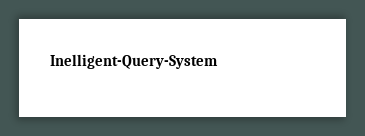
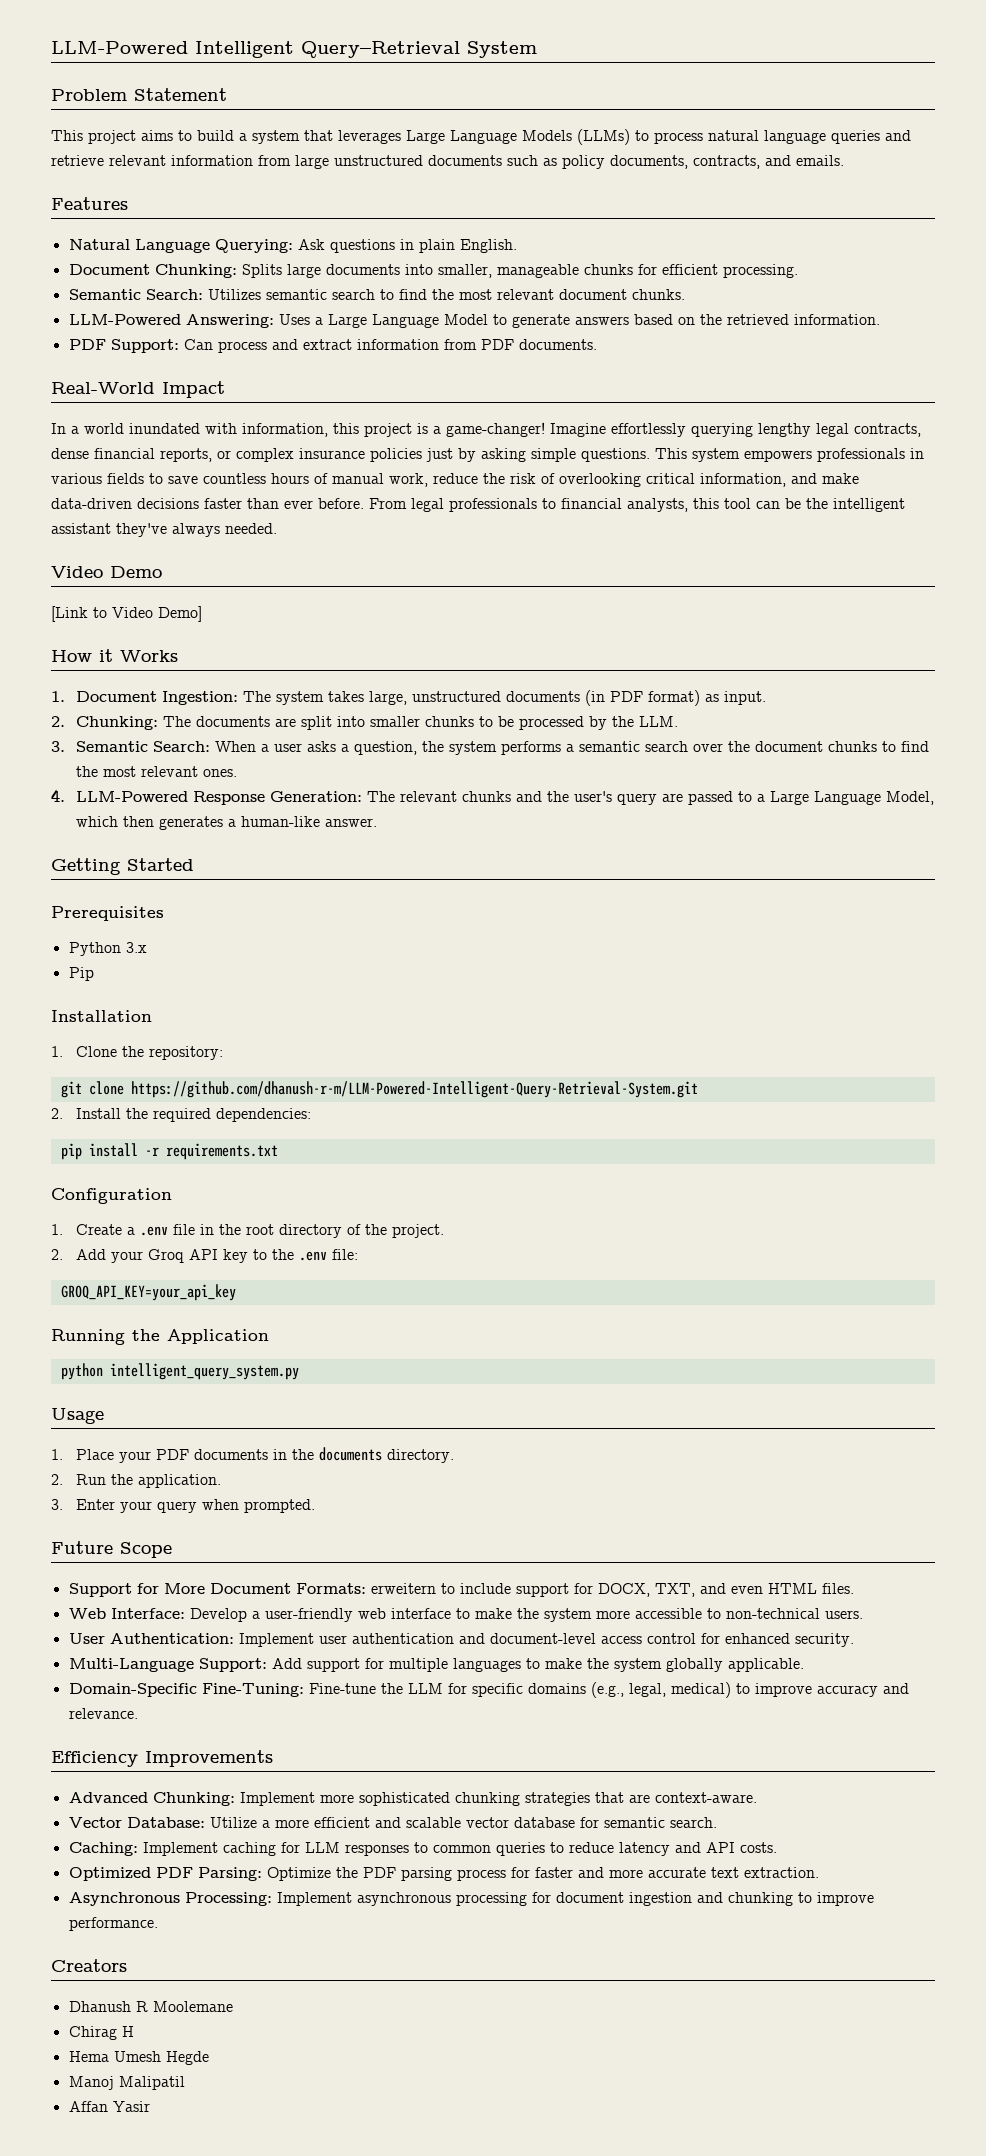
[50,54,218,69] Inelligent-Query-System -> [51,41,537,58] [51,88,227,101] [51,129,911,145] [51,155,844,169] [51,197,128,210] [68,239,517,253] [68,264,798,278] [68,289,685,300] [68,314,880,328] [68,339,597,353] [51,381,225,398] [51,422,921,437] [51,448,924,462] [51,473,859,487] [51,498,905,512] [51,523,277,537] [51,566,162,578] [51,606,202,622] [51,649,178,662] [51,690,767,706] [51,716,679,730] [51,741,930,755] [76,766,238,777] [51,789,935,805] [76,816,378,830] [51,858,194,875] [51,906,164,921] [68,942,147,956] [68,967,94,981] [51,1010,152,1022] [51,1046,224,1060] [60,1081,698,1098] [51,1108,312,1122] [60,1143,278,1160] [51,1188,172,1204] [51,1224,445,1238] [51,1249,359,1263] [60,1284,236,1301] [51,1329,269,1345] [60,1363,299,1380] [51,1408,104,1424] [51,1447,455,1463] [51,1474,222,1488] [51,1499,316,1513] [51,1541,172,1558] [68,1583,854,1597] [68,1608,863,1622] [68,1633,854,1647] [68,1658,804,1672] [68,1682,909,1698] [68,1708,138,1719] [51,1750,273,1767] [68,1792,757,1806] [68,1817,717,1828] [68,1842,777,1856] [68,1867,819,1881] [68,1892,874,1906] [68,1917,158,1931] [51,1959,127,1972] [68,2001,233,2012] [68,2026,134,2040] [68,2051,209,2065] [68,2076,185,2090] [68,2101,150,2112] LLM-Powered Intelligent Query–Retrieval System // Problem Statement // This project aims to build a system that leverages Large Language Models (LLMs) to process natural language queries and retrieve relevant information from large unstructured documents such as policy documents, contracts, and emails. // Features // Natural Language Querying: Ask questions in plain English. // Document Chunking: Splits large documents into smaller, manageable chunks for efficient processing. // Semantic Search: Utilizes semantic search to find the most relevant document chunks. // LLM-Powered Answering: Uses a Large Language Model to generate answers based on the retrieved information. // PDF Support: Can process and extract information from PDF documents. // Real-World Impact // In a world inundated with information, this project is a game-changer! Imagine effortlessly querying lengthy legal contracts, dense financial reports, or complex insurance policies just by asking simple questions. This system empowers professionals in various fields to save countless hours of manual work, reduce the risk of overlooking critical information, and make data-driven decisions faster than ever before. From legal professionals to financial analysts, this tool can be the intelligent assistant they've always needed. // Video Demo // [Link to Video Demo] // How it Works // 1. Document Ingestion: The system takes large, unstructured documents (in PDF format) as input. // 2. Chunking: The documents are split into smaller chunks to be processed by the LLM. // 3. Semantic Search: When a user asks a question, the system performs a semantic search over the document chunks to find the most relevant ones. // 4. LLM-Powered Response Generation: The relevant chunks and the user's query are passed to a Large Language Model, which then generates a human-like answer. // Getting Started // Prerequisites // Python 3.x // Pip // Installation // 1. Clone the repository: // git clone https://github.com/dhanush-r-m/LLM-Powered-Intelligent-Query-Retrieval-System.git // 2. Install the required dependencies: // pip install -r requirements.txt // Configuration // 1. Create a .env file in the root directory of the project. // 2. Add your Groq API key to the .env file: // GROQ_API_KEY=your_api_key // Running the Application // python intelligent_query_system.py // Usage // 1. Place your PDF documents in the documents directory. // 2. Run the application. // 3. Enter your query when prompted. // Future Scope // Support for More Document Formats: erweitern to include support for DOCX, TXT, and even HTML files. // Web Interface: Develop a user-friendly web interface to make the system more accessible to non-technical users. // User Authentication: Implement user authentication and document-level access control for enhanced security. // Multi-Language Support: Add support for multiple languages to make the system globally applicable. // Domain-Specific Fine-Tuning: Fine-tune the LLM for specific domains (e.g., legal, medical) to improve accuracy and relevance. // Efficiency Improvements // Advanced Chunking: Implement more sophisticated chunking strategies that are context-aware. // Vector Database: Utilize a more efficient and scalable vector database for semantic search. // Caching: Implement caching for LLM responses to common queries to reduce latency and API costs. // Optimized PDF Parsing: Optimize the PDF parsing process for faster and more accurate text extraction. // Asynchronous Processing: Implement asynchronous processing for document ingestion and chunking to improve performance. // Creators // Dhanush R Moolemane // Chirag H // Hema Umesh Hegde // Manoj Malipatil // Affan Yasir

